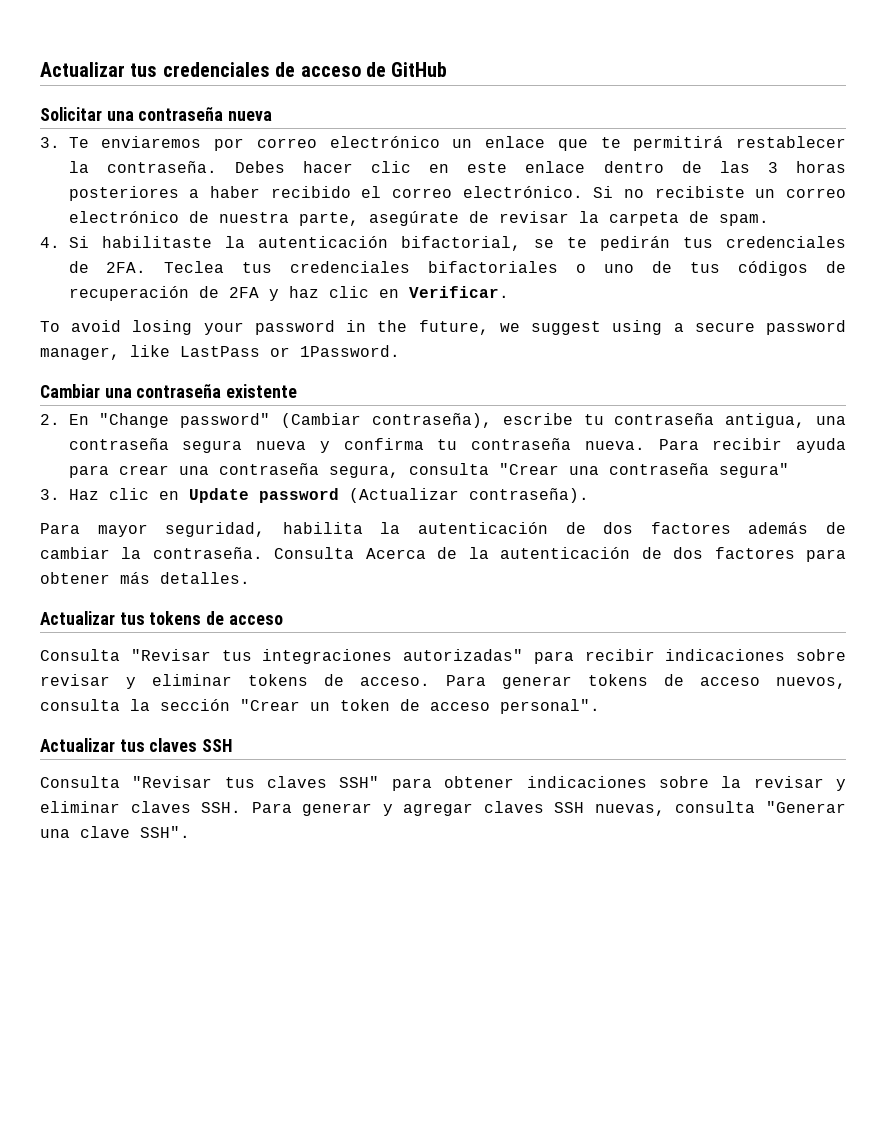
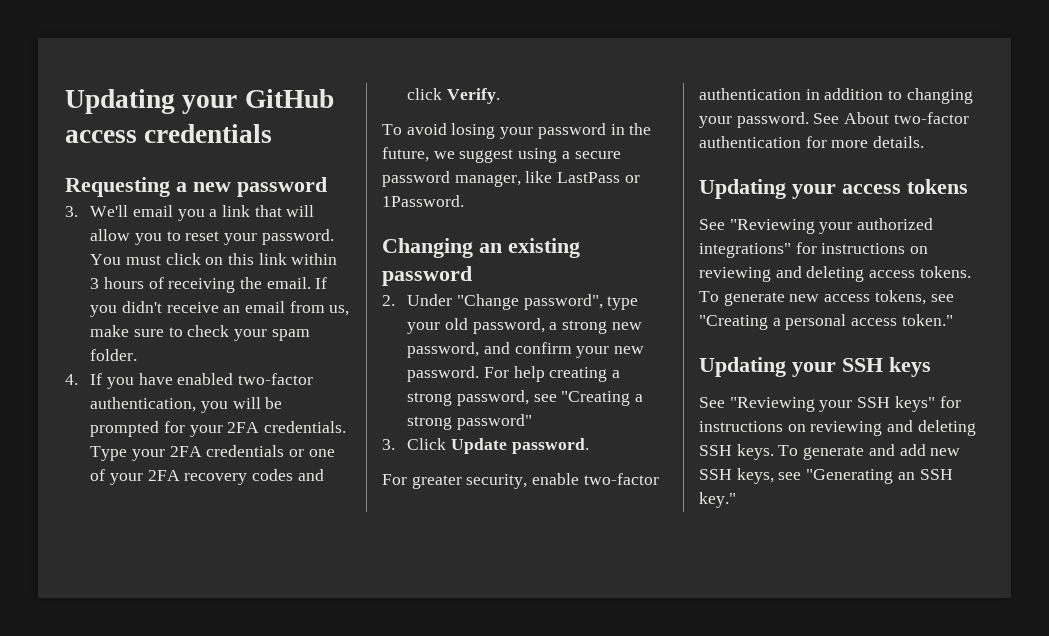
[40,62,448,77] [40,107,273,121] [40,136,846,151] [68,161,846,173] [68,186,847,201] [68,211,769,226] [40,236,846,251] [68,261,847,276] [68,286,509,301] Actualizar tus credenciales de acceso de GitHub // Solicitar una contraseña nueva // 3. Te enviaremos por correo electrónico un enlace que te permitirá restablecer la contraseña. Debes hacer clic en este enlace dentro de las 3 horas posteriores a haber recibido el correo electrónico. Si no recibiste un correo electrónico de nuestra parte, asegúrate de revisar la carpeta de spam. // 4. Si habilitaste la autenticación bifactorial, se te pedirán tus credenciales de 2FA. Teclea tus credenciales bifactoriales o uno de tus códigos de recuperación de 2FA y haz clic en Verificar. -> [65,89,334,114] [65,124,273,143] [65,177,327,197] [65,205,315,221] [90,229,334,245] [90,253,338,265] [90,277,328,293] [90,301,350,317] [90,325,310,341] [90,349,138,361] [65,373,314,389] [90,397,283,413] [90,421,347,437] [90,445,335,461] [90,469,324,485] [407,88,500,104] Updating your GitHub access credentials // Requesting a new password // 3. We'll email you a link that will allow you to reset your password. You must click on this link within 3 hours of receiving the email. If you didn't receive an email from us, make sure to check your spam folder. // 4. If you have enabled two-factor authentication, you will be prompted for your 2FA credentials. Type your 2FA credentials or one of your 2FA recovery codes and click Verify.
[40,384,298,398] [40,413,847,428] [68,438,846,453] [68,463,789,478] [40,488,589,503] [40,522,847,537] [40,547,847,562] [40,572,250,584] [40,611,283,625] [40,649,846,664] [40,674,846,689] [40,699,600,714] [40,738,233,752] [40,776,847,791] [40,801,846,816] [40,826,190,838] Cambiar una contraseña existente // 2. En "Change password" (Cambiar contraseña), escribe tu contraseña antigua, una contraseña segura nueva y confirma tu contraseña nueva. Para recibir ayuda para crear una contraseña segura, consulta "Crear una contraseña segura" // 3. Haz clic en Update password (Actualizar contraseña). // Para mayor seguridad, habilita la autenticación de dos factores además de cambiar la contraseña. Consulta Acerca de la autenticación de dos factores para obtener más detalles. // Actualizar tus tokens de acceso // Consulta "Revisar tus integraciones autorizadas" para recibir indicaciones sobre revisar y eliminar tokens de acceso. Para generar tokens de acceso nuevos, consulta la sección "Crear un token de acceso personal". // Actualizar tus claves SSH // Consulta "Revisar tus claves SSH" para obtener indicaciones sobre la revisar y eliminar claves SSH. Para generar y agregar claves SSH nuevas, consulta "Generar una clave SSH". -> [382,238,580,258] [382,266,472,286] [382,294,639,310] [407,318,642,334] [407,342,645,358] [407,366,621,382] [407,390,644,406] [407,414,532,430] [382,438,589,454] [382,473,659,489] [699,88,973,104] [699,112,969,128] [699,136,925,148] [699,179,968,199] [699,218,934,234] [699,242,929,258] [699,266,971,282] [699,290,954,306] [699,314,953,330] [699,357,931,377] [699,396,961,412] [699,420,976,436] [699,444,961,460] [699,468,953,484] [699,492,736,508] Changing an existing password // 2. Under "Change password", type your old password, a strong new password, and confirm your new password. For help creating a strong password, see "Creating a strong password" // 3. Click Update password. // For greater security, enable two-factor authentication in addition to changing your password. See About two-factor authentication for more details. // Updating your access tokens // See "Reviewing your authorized integrations" for instructions on reviewing and deleting access tokens. To generate new access tokens, see "Creating a personal access token." // Updating your SSH keys // See "Reviewing your SSH keys" for instructions on reviewing and deleting SSH keys. To generate and add new SSH keys, see "Generating an SSH key."

